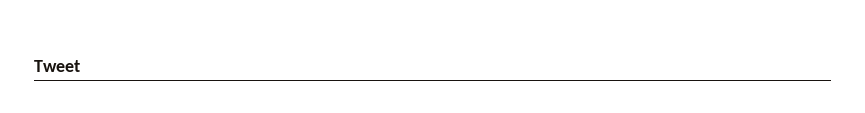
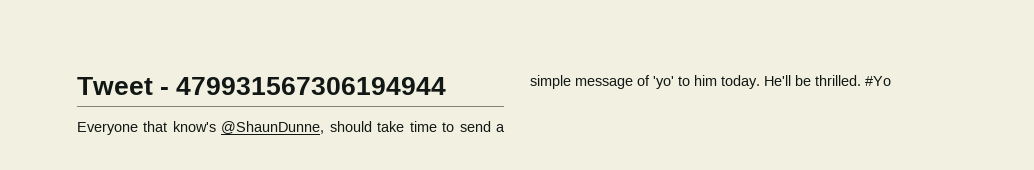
(80, 66) none -> [160,77,447,95] [77,121,506,135] [530,75,891,89] - 479931567306194944 // Everyone that know's @ShaunDunne, should take time to send a simple message of 'yo' to him today. He'll be thrilled. #Yo

